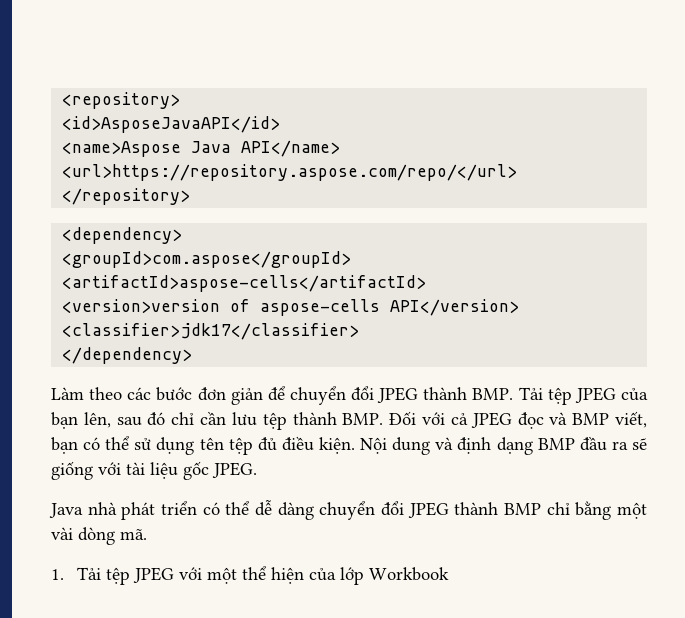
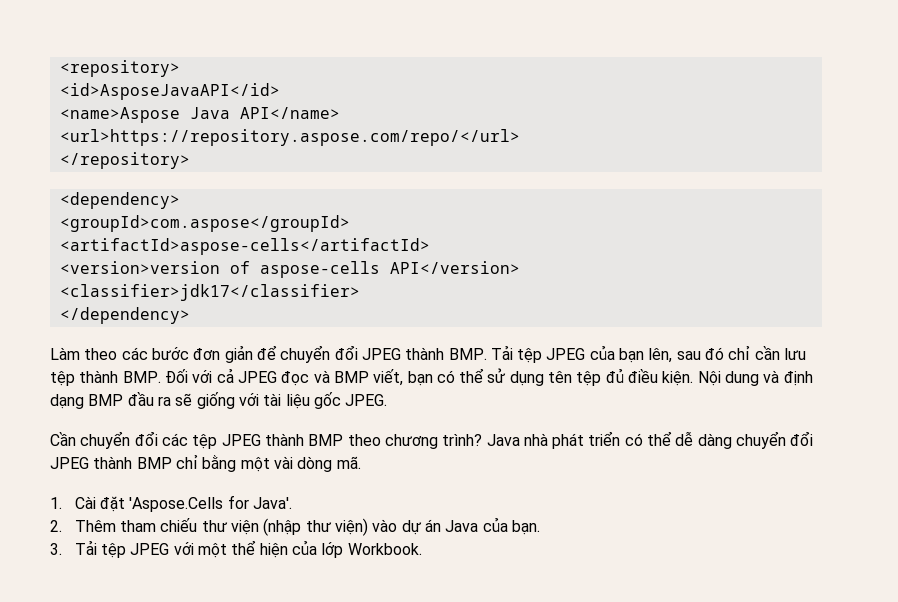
(257, 470) none -> [50,431,483,449] Cần chuyển đổi các tệp JPEG thành BMP theo chương trình?
(64, 574) none -> [74,495,293,512] [50,517,541,536] [50,543,62,555] Cài đặt 'Aspose.Cells for Java'. // 2. Thêm tham chiếu thư viện (nhập thư viện) vào dự án Java của bạn. // 3.
[368,567,449,581] Workbook -> [347,543,422,555] Workbook.

